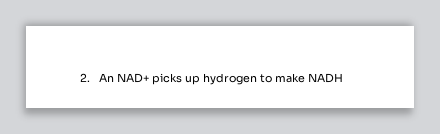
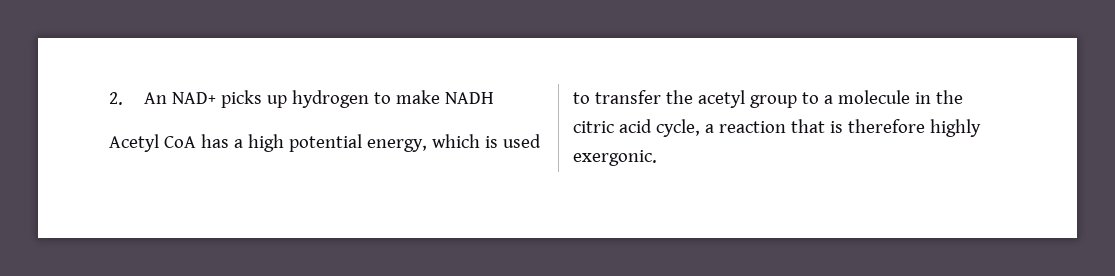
(344, 78) none -> [109,134,541,152] [573,90,963,108] [573,119,981,137] [573,150,657,166] // Acetyl CoA has a high potential energy, which is used to transfer the acetyl group to a molecule in the citric acid cycle, a reaction that is therefore highly exergonic.

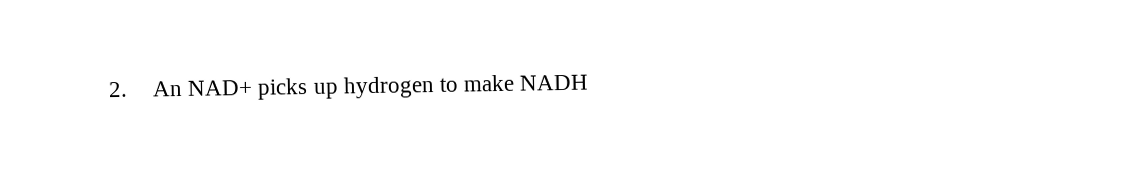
[109,134,541,152] [573,90,963,108] [573,119,981,137] [573,150,657,166] // Acetyl CoA has a high potential energy, which is used to transfer the acetyl group to a molecule in the citric acid cycle, a reaction that is therefore highly exergonic. -> (590, 82) none

